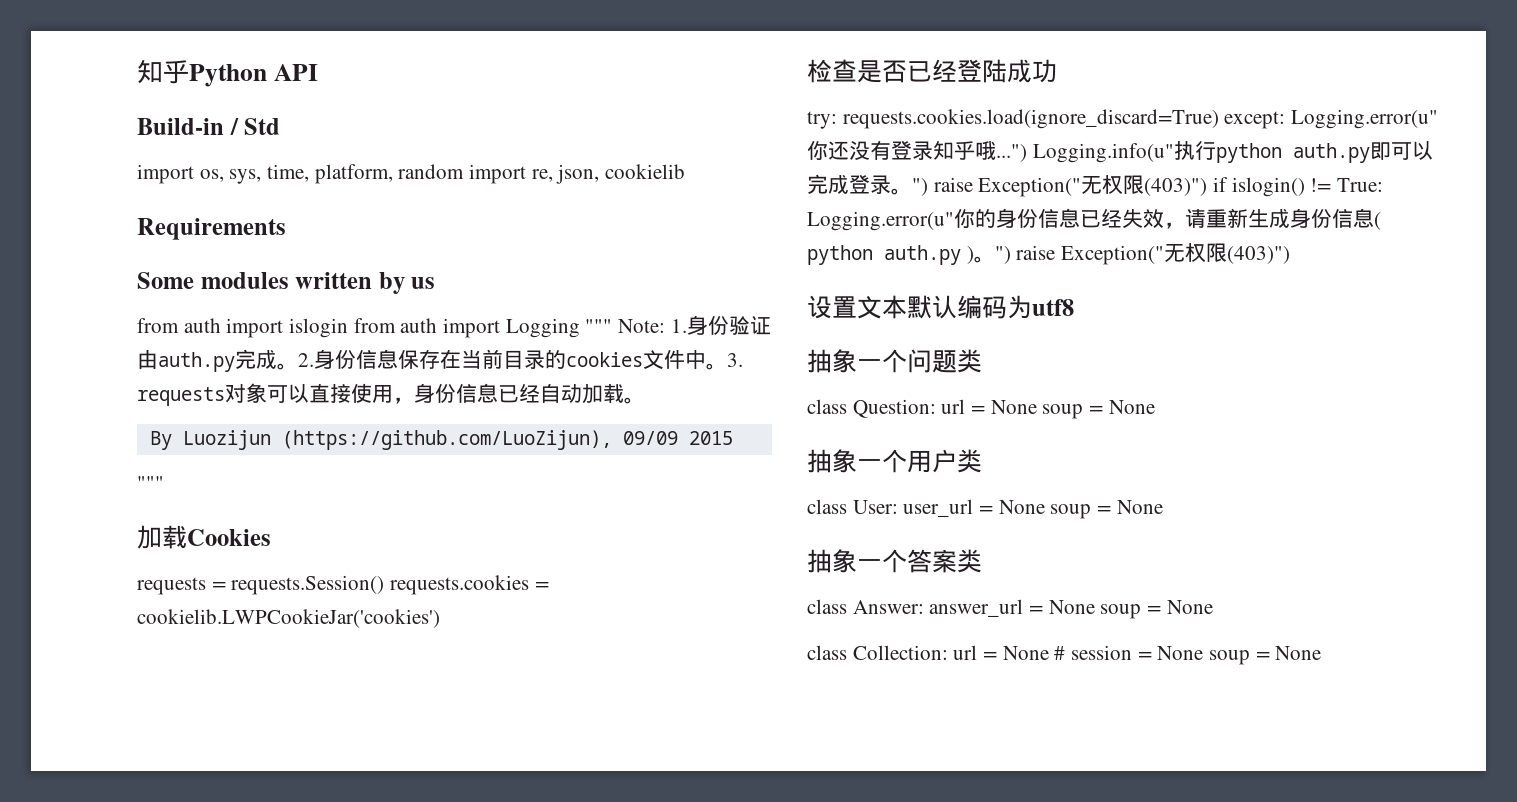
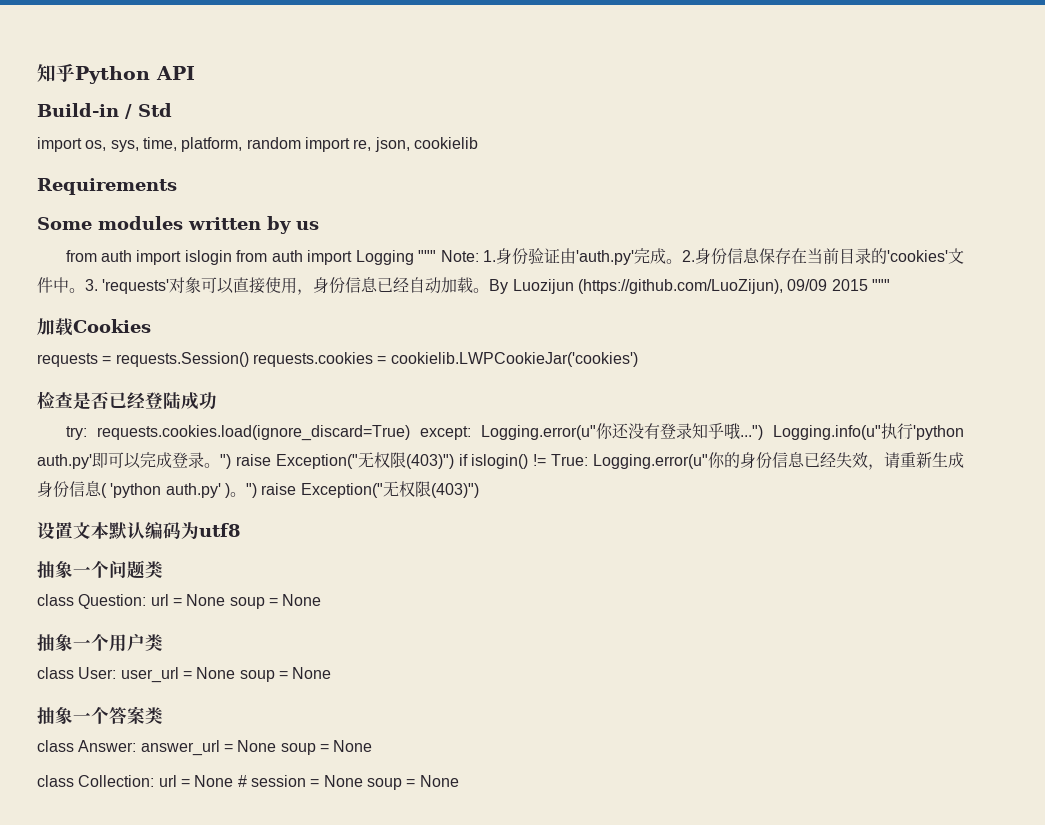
[158,352,235,372] auth.py -> [576,250,634,265] 'auth.py'
[566,352,643,367] cookies -> [887,250,948,262] 'cookies'
[137,387,225,406] requests -> [102,279,170,294] 'requests'
(645, 400) // -> (490, 290) none
(733, 438) // -> (868, 285) none
[1215,143,1370,163] python auth.py -> [913,425,964,440] [37,454,92,469] 'python auth.py'
[807,245,961,265] python auth.py -> [110,483,221,498] 'python auth.py'

